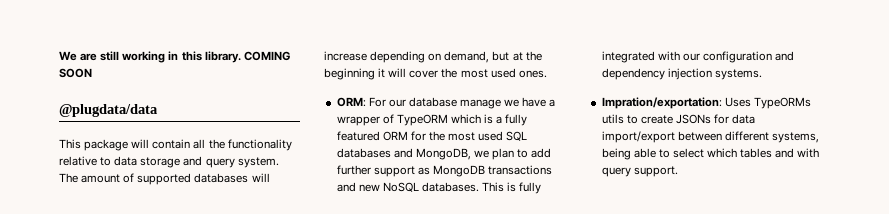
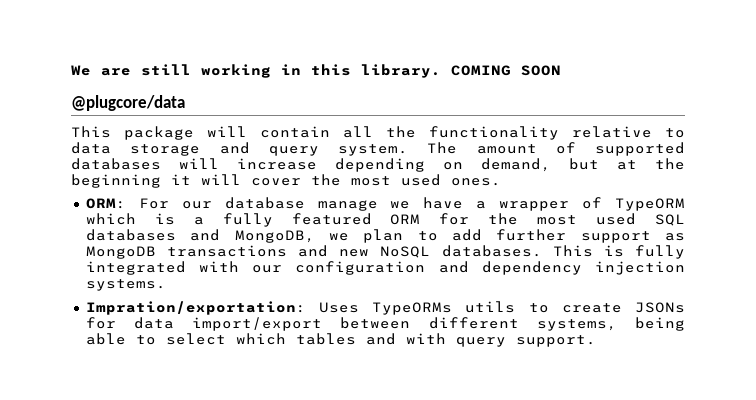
[59,104,158,117] @plugdata/data -> [71,95,185,111] @plugcore/data

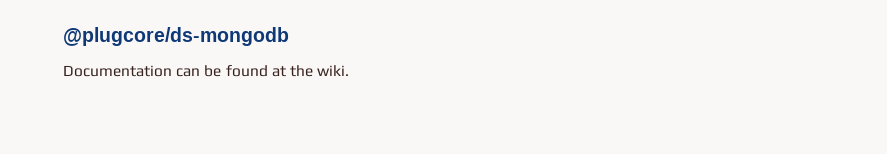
[71,64,561,78] [71,95,185,111] [71,126,685,140] [71,142,685,156] [71,158,685,172] [71,174,501,188] [85,197,685,211] [85,213,685,227] [85,229,686,243] [85,245,685,259] [85,261,685,275] [85,279,166,291] [85,301,685,315] [85,317,685,331] [85,333,596,347] We are still working in this library. COMING SOON // @plugcore/data // This package will contain all the functionality relative to data storage and query system. The amount of supported databases will increase depending on demand, but at the beginning it will cover the most used ones. // ORM: For our database manage we have a wrapper of TypeORM which is a fully featured ORM for the most used SQL databases and MongoDB, we plan to add further support as MongoDB transactions and new NoSQL databases. This is fully integrated with our configuration and dependency injection systems. // Impration/exportation: Uses TypeORMs utils to create JSONs for data import/export between different systems, being able to select which tables and with query support. -> [63,27,289,46] [63,65,350,77] @plugcore/ds-mongodb // Documentation can be found at the wiki.

